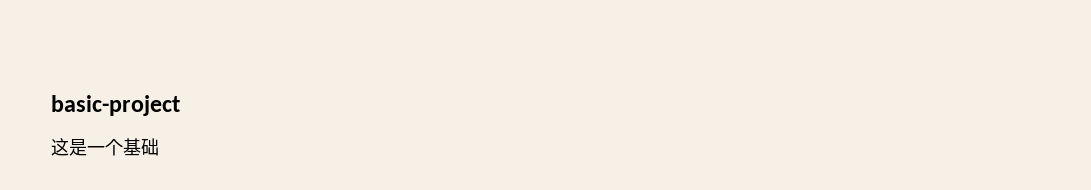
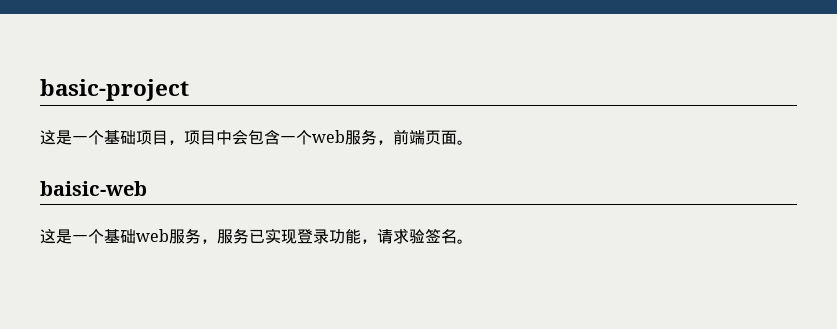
(159, 147) none -> [136,129,473,145] [40,181,147,196] [40,228,473,244] 项目，项目中会包含一个web服务，前端页面。 // baisic-web // 这是一个基础web服务，服务已实现登录功能，请求验签名。

